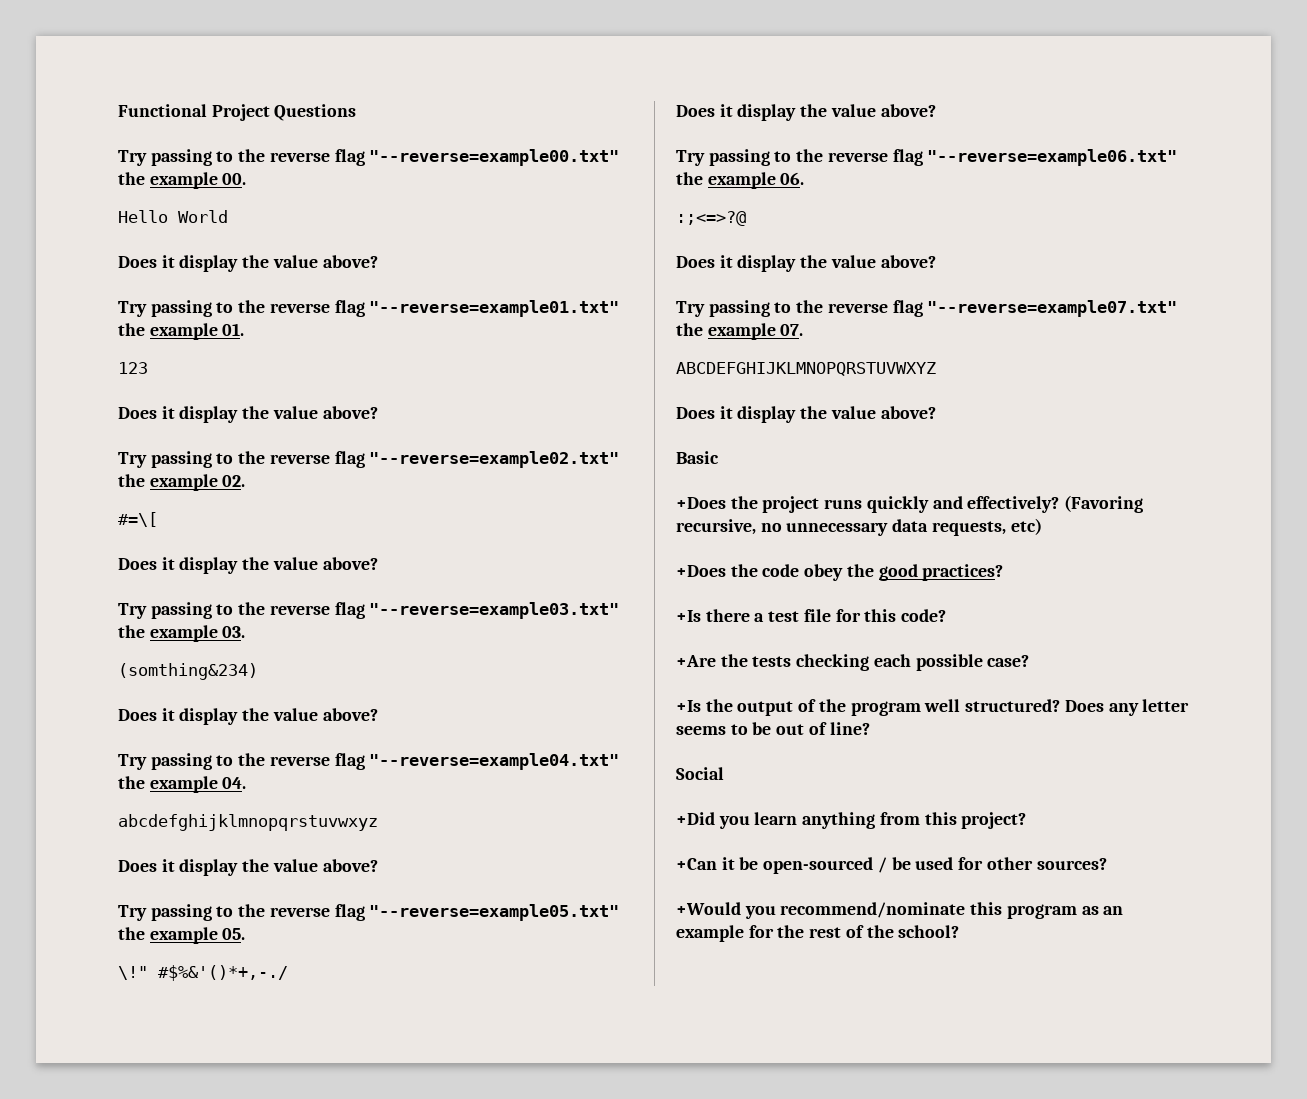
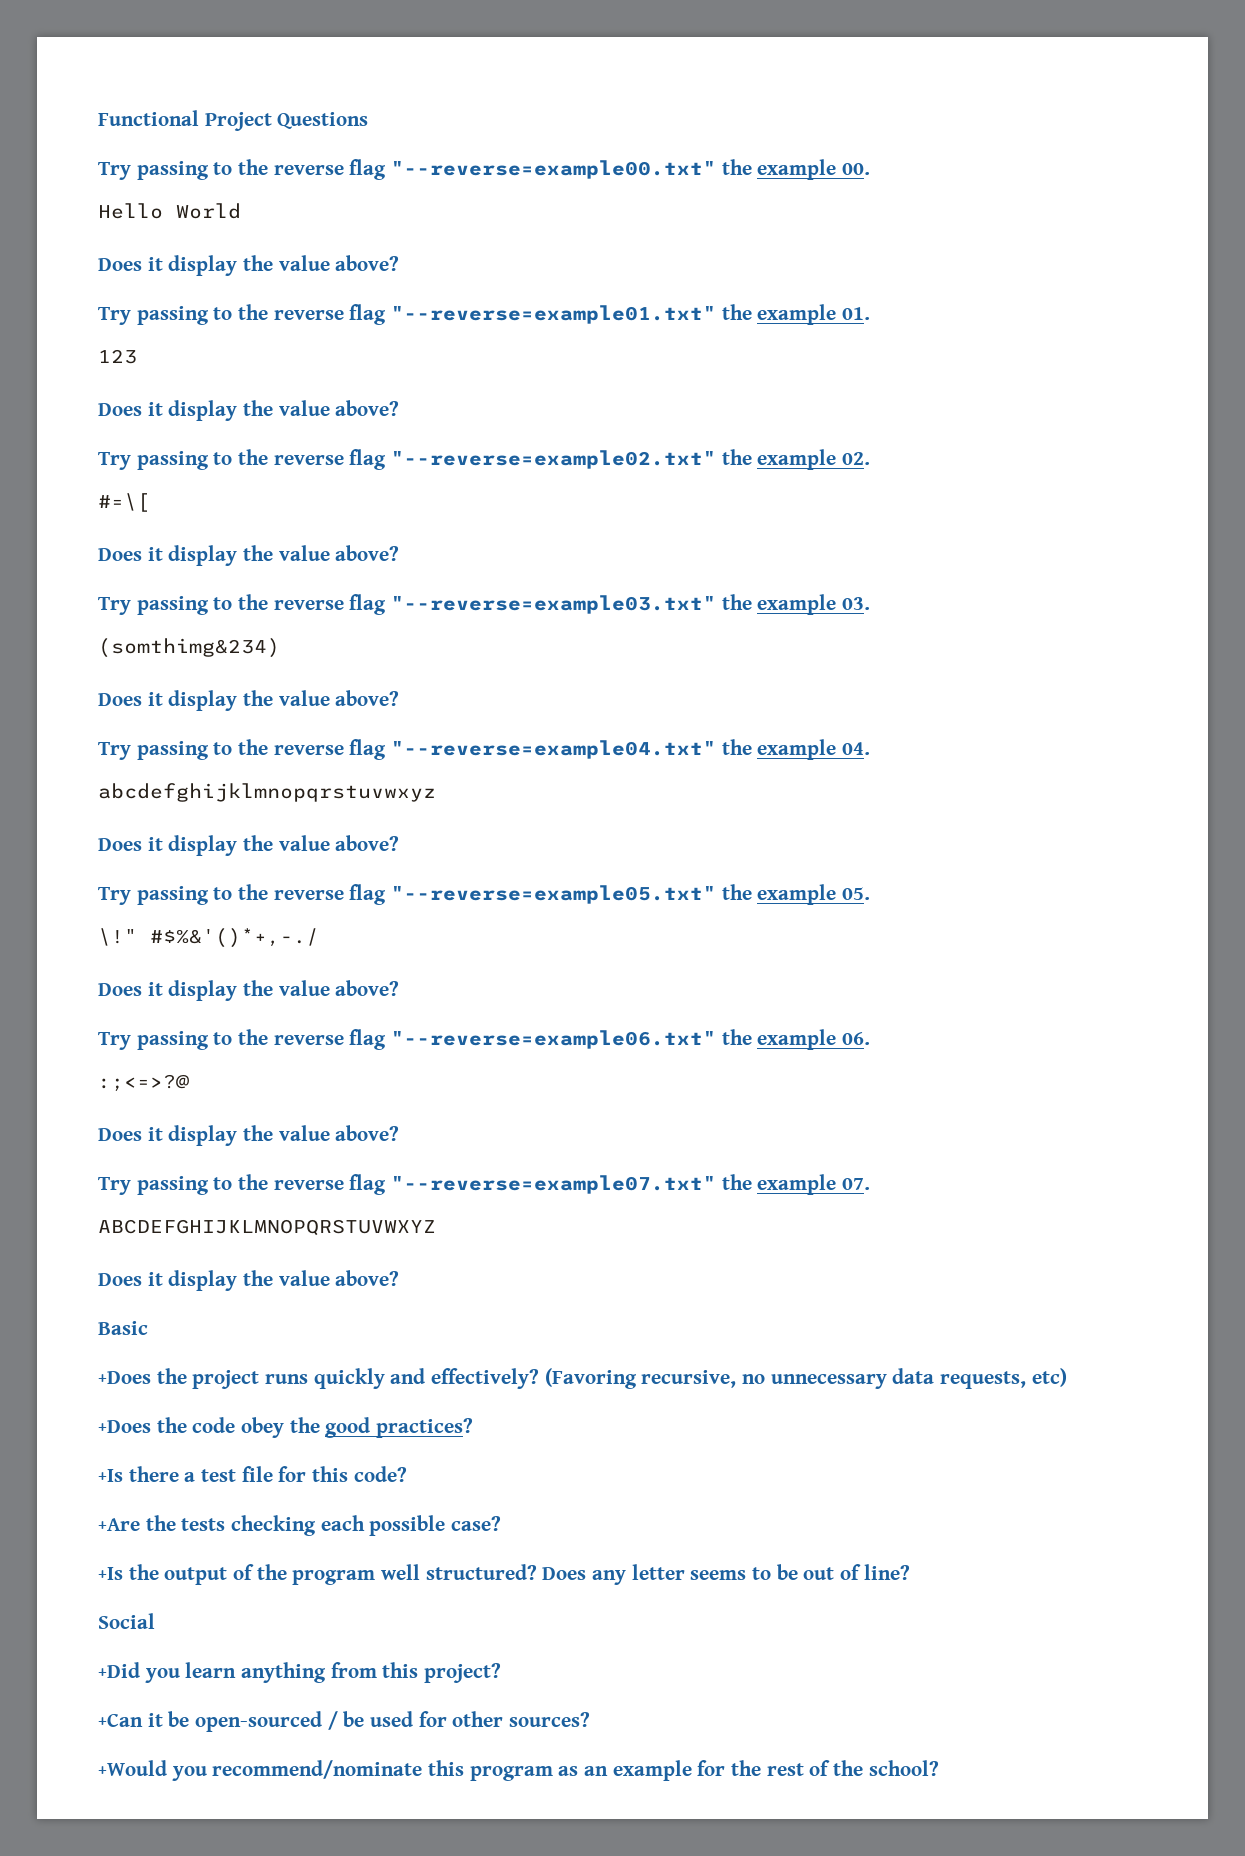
[118,663,258,680] (somthing&234) -> [98,638,280,658] (somthimg&234)

